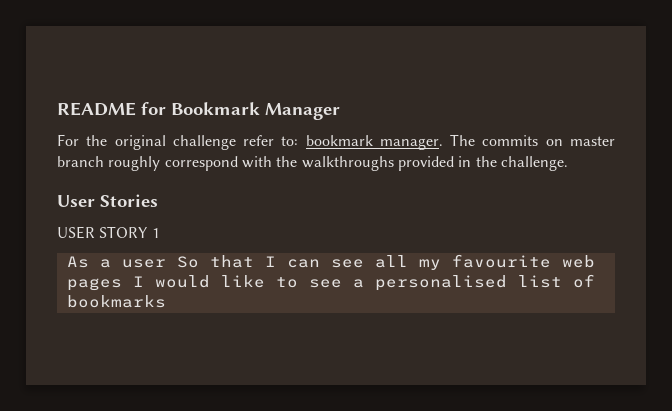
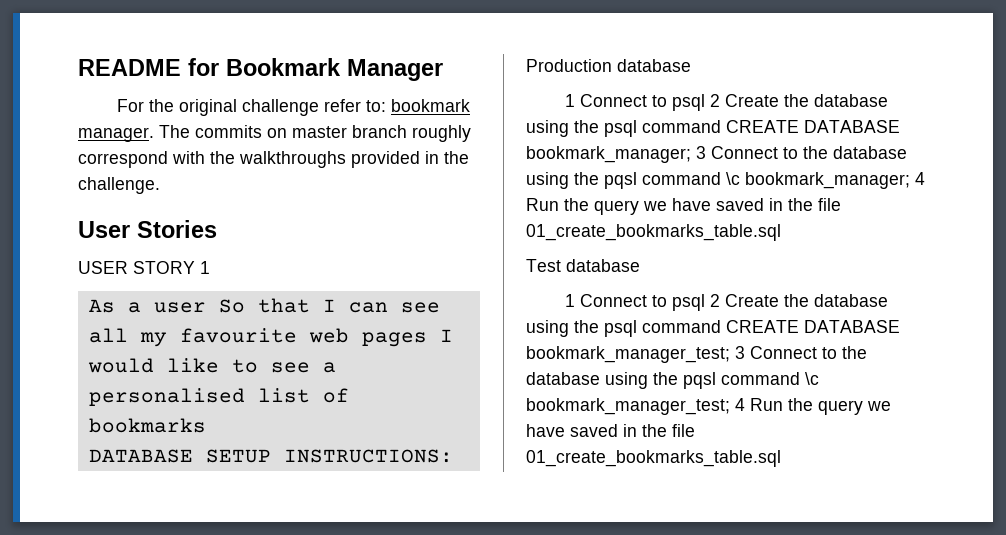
(166, 301) none -> [88,449,453,463] [526,59,691,72] [565,94,889,111] [526,120,900,137] [526,146,907,163] [526,172,925,189] [526,198,841,215] [526,224,781,241] [526,259,640,272] [565,294,889,311] [526,320,900,337] [526,346,867,363] [526,372,819,389] [526,398,891,415] [526,424,695,437] [526,450,781,467] // DATABASE SETUP INSTRUCTIONS: // Production database // 1 Connect to psql 2 Create the database using the psql command CREATE DATABASE bookmark_manager; 3 Connect to the database using the pqsl command \c bookmark_manager; 4 Run the query we have saved in the file 01_create_bookmarks_table.sql // Test database // 1 Connect to psql 2 Create the database using the psql command CREATE DATABASE bookmark_manager_test; 3 Connect to the database using the pqsl command \c bookmark_manager_test; 4 Run the query we have saved in the file 01_create_bookmarks_table.sql

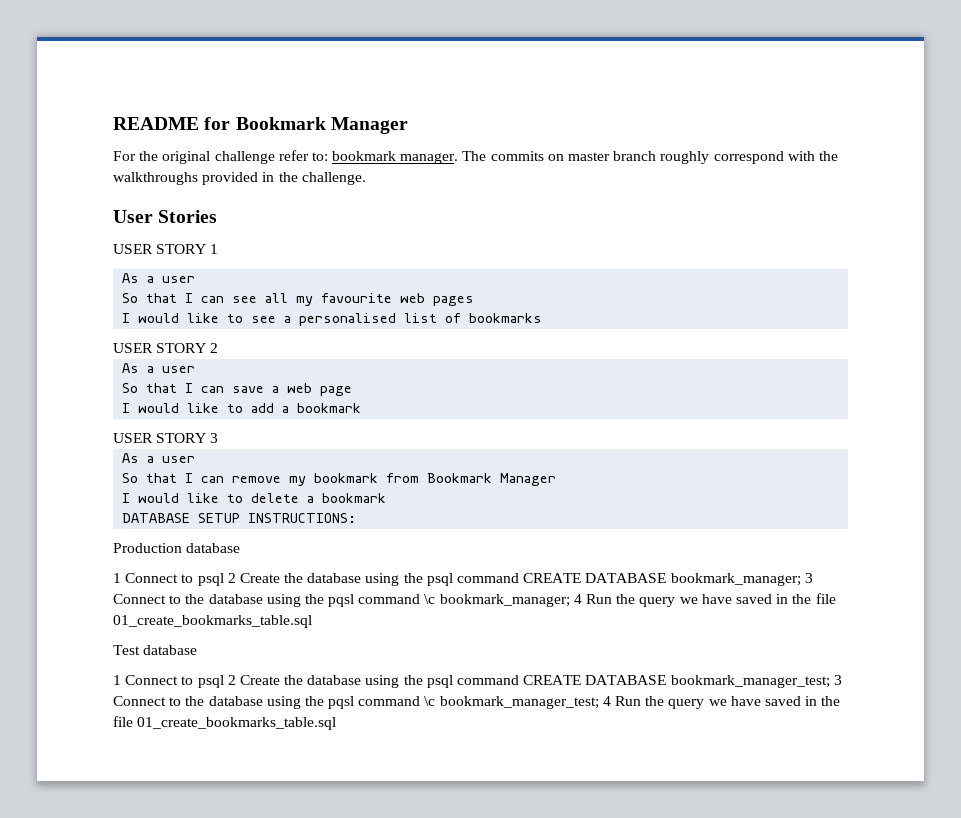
(206, 307) none -> (196, 279) //
(427, 339) none -> (475, 301) //
(206, 425) none -> [113,343,219,353] [122,363,196,373] [122,383,353,396] [122,403,362,413] [113,433,219,443] [122,453,196,463] [122,473,557,486] [122,493,387,503] // USER STORY 2 // As a user // So that I can save a web page // I would like to add a bookmark // USER STORY 3 // As a user // So that I can remove my bookmark from Bookmark Manager // I would like to delete a bookmark

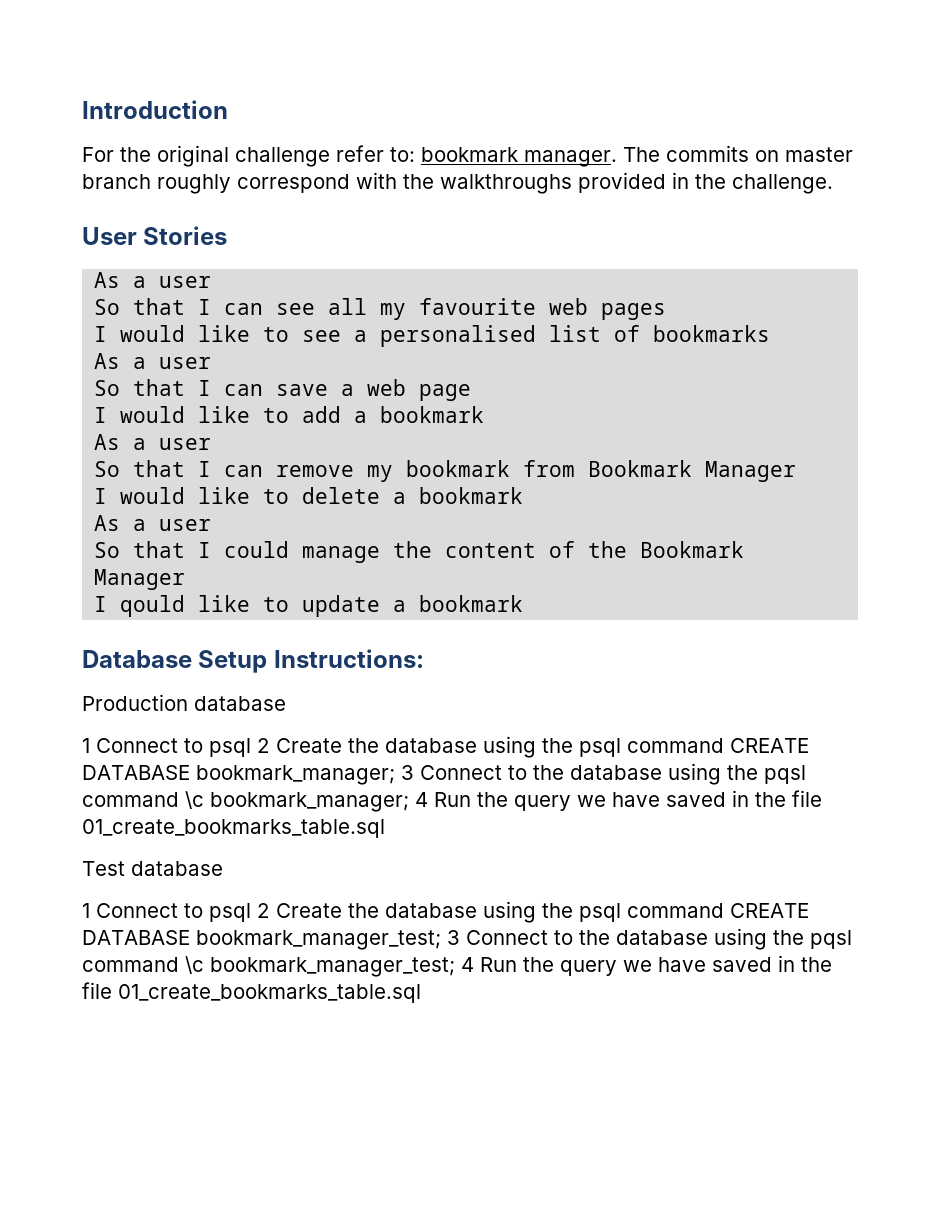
[113,117,408,134] README for Bookmark Manager -> [82,100,228,119] Introduction
[113,244,219,254] // USER STORY 1 -> (228, 235) none
[113,343,219,353] // USER STORY 2 -> (771, 333) none
[113,433,219,443] // USER STORY 3 -> (485, 414) none
[122,513,357,523] DATABASE SETUP INSTRUCTIONS: -> [94,515,212,531] [94,541,745,563] [94,569,186,590] [94,595,524,617] [82,649,424,673] As a user // So that I could manage the content of the Bookmark Manager // I qould like to update a bookmark // Database Setup Instructions:

